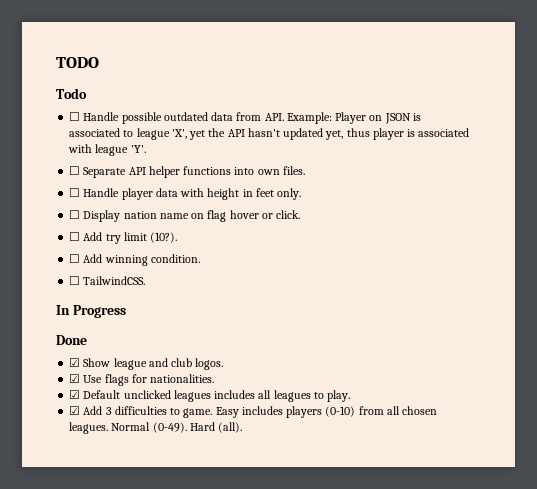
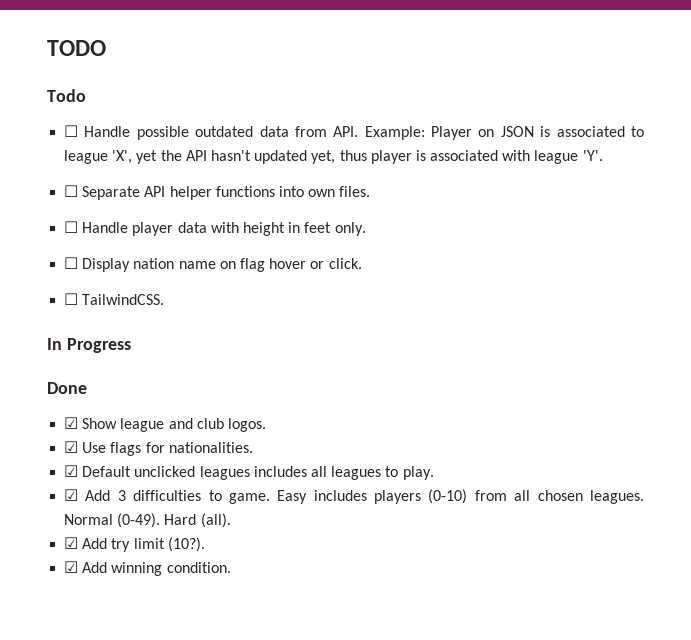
[69,232,178,244] [69,254,200,266] // ☐ Add try limit (10?). // ☐ Add winning condition. -> (362, 263) none
(243, 427) none -> [64,537,205,552] [64,561,231,576] // ☑ Add try limit (10?). // ☑ Add winning condition.

